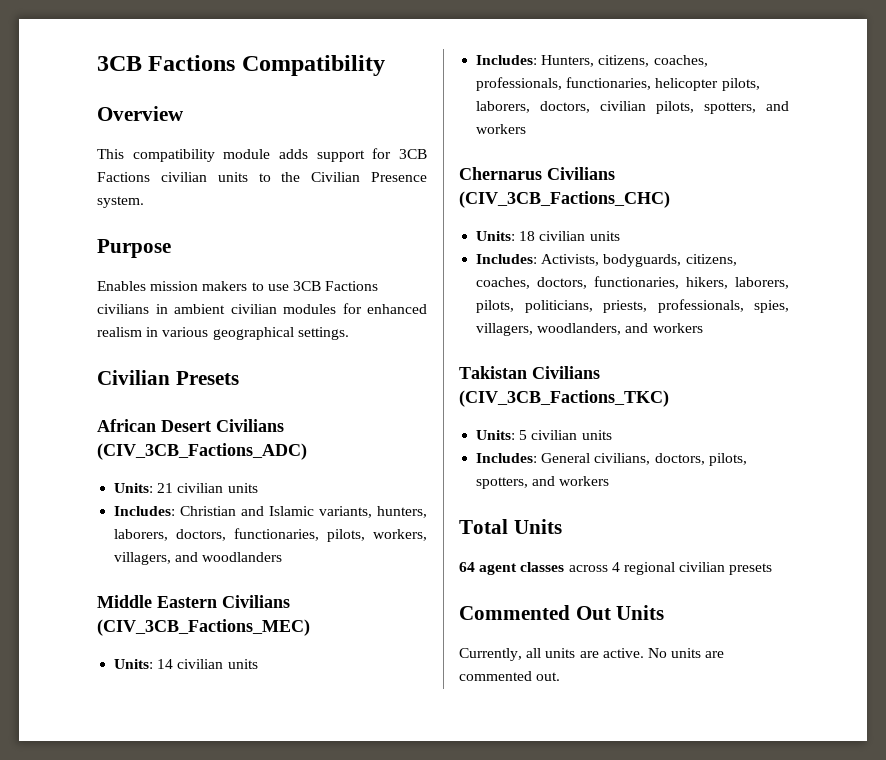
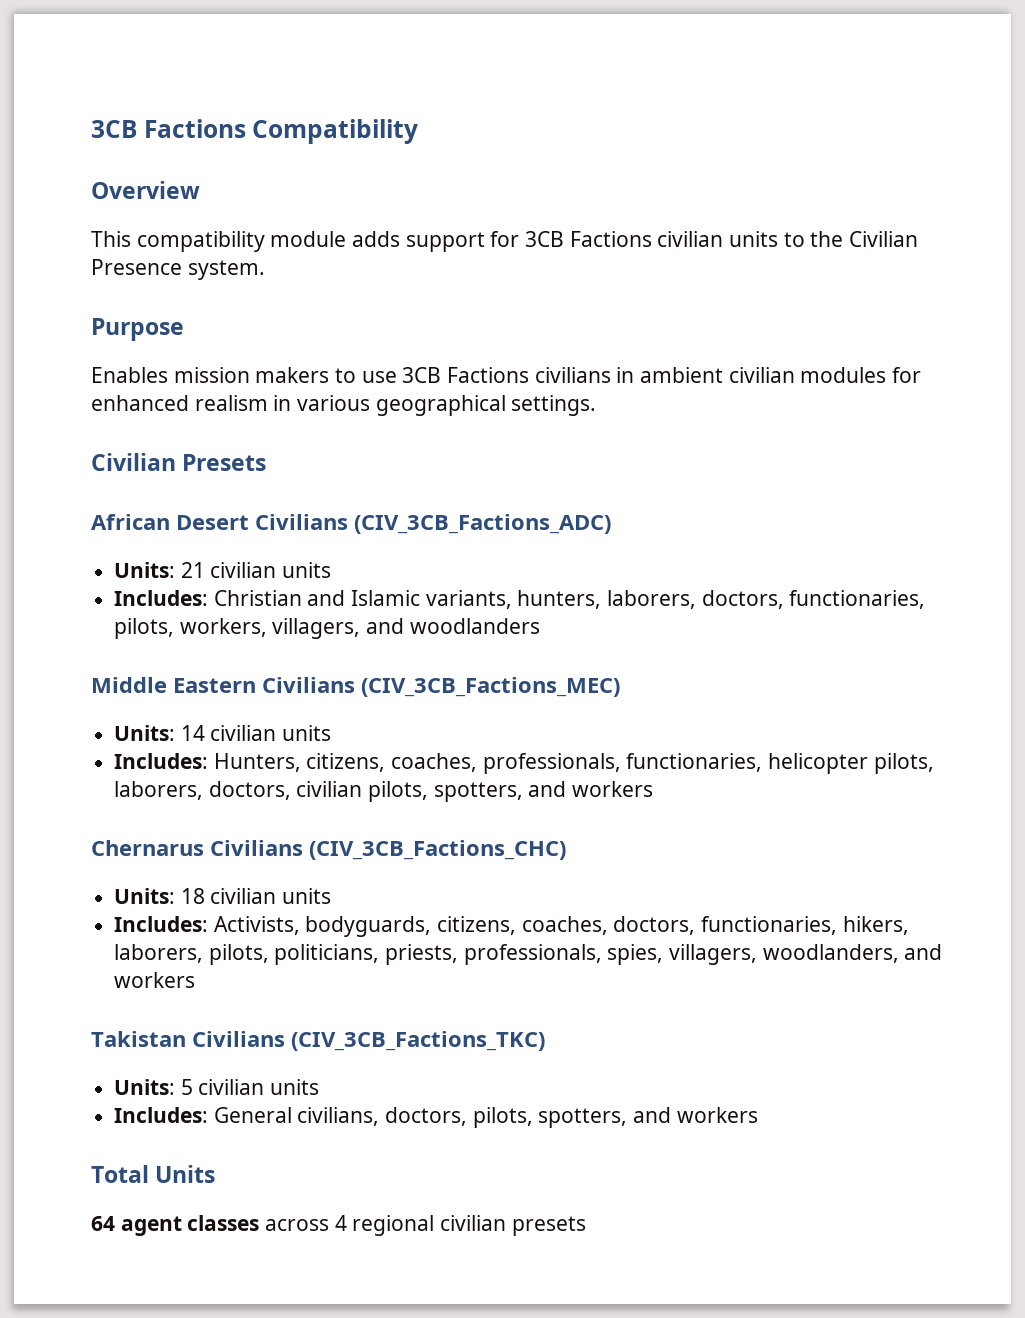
[459,605,665,620] [459,648,725,661] [459,671,561,681] // Commented Out Units // Currently, all units are active. No units are commented out. -> (586, 1226) none

